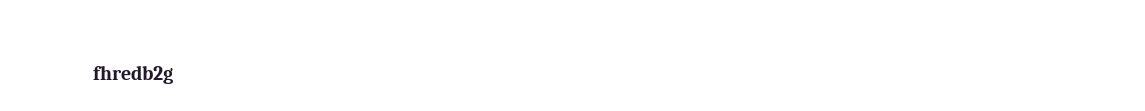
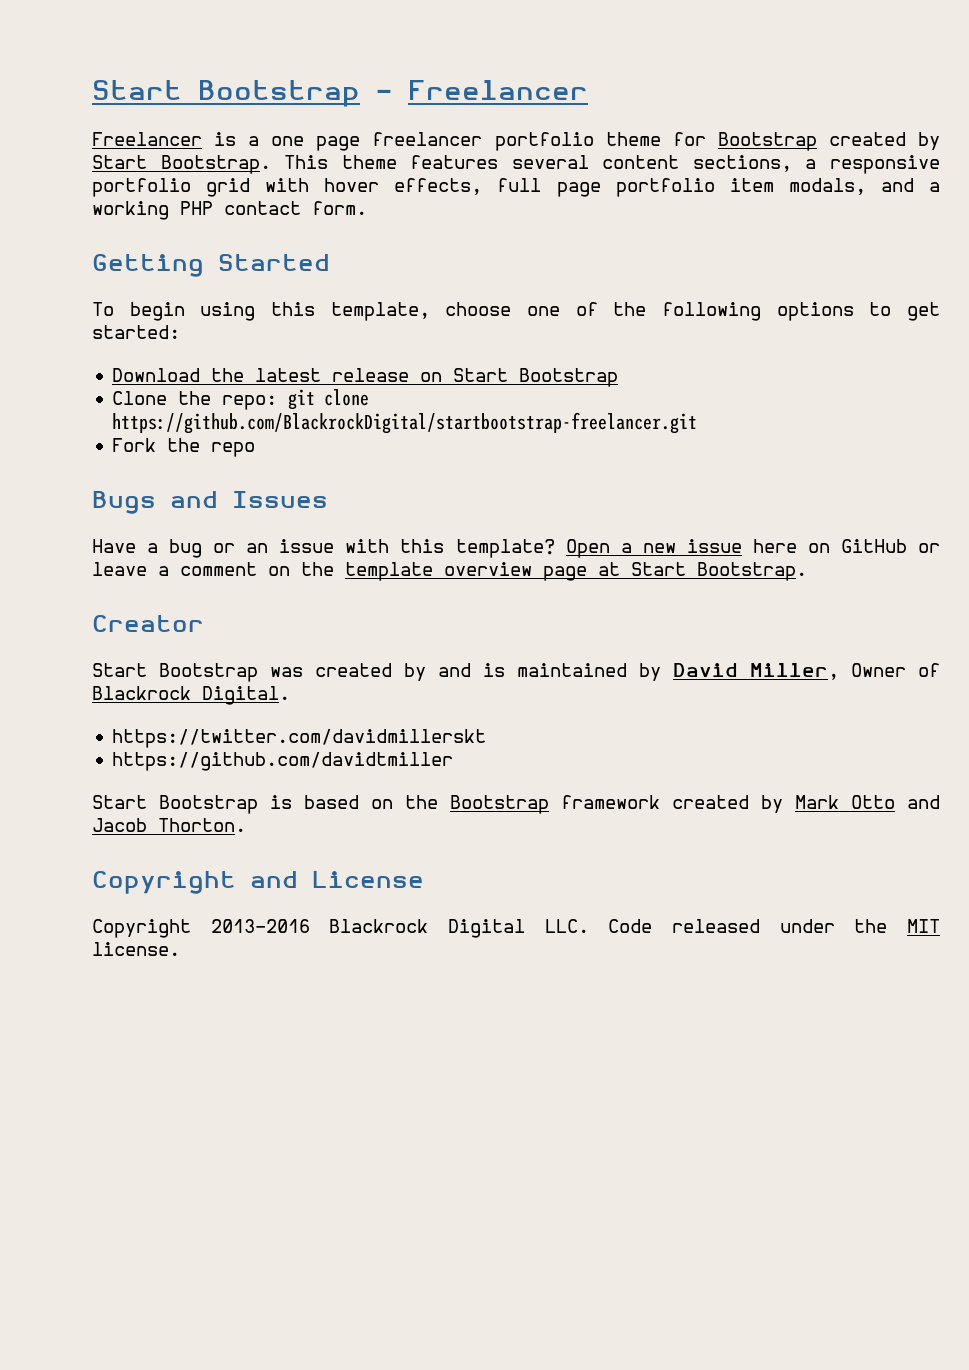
[93,65,173,84] fhredb2g -> [92,80,588,107] [92,132,941,151] [92,155,940,174] [92,178,940,197] [92,201,367,220] [92,254,330,277] [92,302,940,321] [92,325,180,339] [112,368,619,387] [112,389,370,410] [112,412,698,434] [112,438,256,457] [92,491,328,514] [92,539,940,558] [92,562,807,581] [92,615,204,632] [92,663,940,682] [92,686,290,705] [112,729,487,748] [112,752,454,771] [92,795,940,814] [92,818,246,832] [92,871,424,894] [92,919,940,938] [92,942,180,956] Start Bootstrap - Freelancer // Freelancer is a one page freelancer portfolio theme for Bootstrap created by Start Bootstrap. This theme features several content sections, a responsive portfolio grid with hover effects, full page portfolio item modals, and a working PHP contact form. // Getting Started // To begin using this template, choose one of the following options to get started: // Download the latest release on Start Bootstrap // Clone the repo: git clone https://github.com/BlackrockDigital/startbootstrap-freelancer.git // Fork the repo // Bugs and Issues // Have a bug or an issue with this template? Open a new issue here on GitHub or leave a comment on the template overview page at Start Bootstrap. // Creator // Start Bootstrap was created by and is maintained by David Miller, Owner of Blackrock Digital. // https://twitter.com/davidmillerskt // https://github.com/davidtmiller // Start Bootstrap is based on the Bootstrap framework created by Mark Otto and Jacob Thorton. // Copyright and License // Copyright 2013-2016 Blackrock Digital LLC. Code released under the MIT license.

